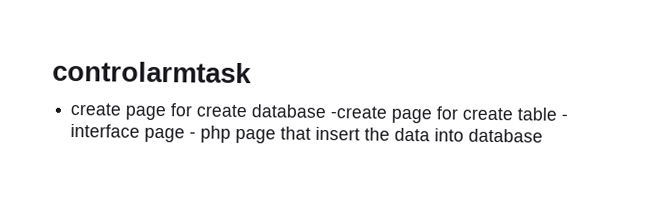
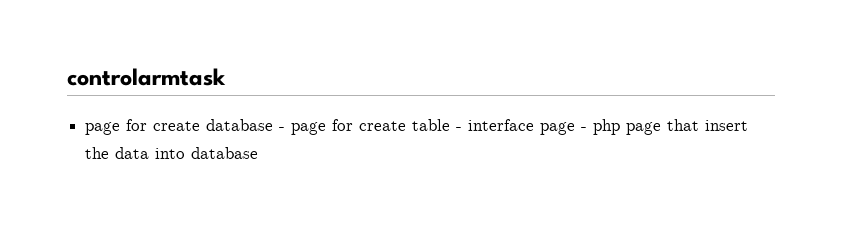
[70,102,122,116] create -> (226, 77) none
[330,106,388,119] -create -> [279,127,286,131] -

